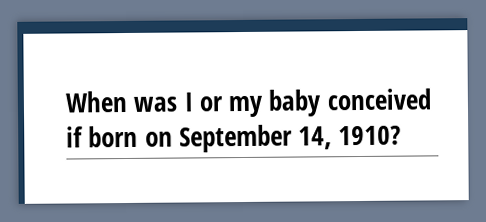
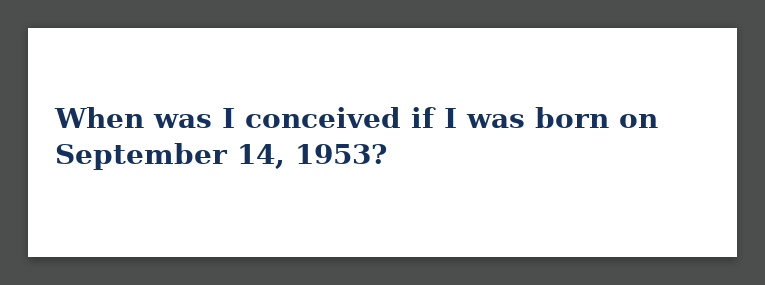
[198,88,431,118] [66,126,84,148] or my baby conceived if -> [245,107,525,128] conceived if I was
[338,125,402,146] 1910? -> [295,144,387,164] 1953?

